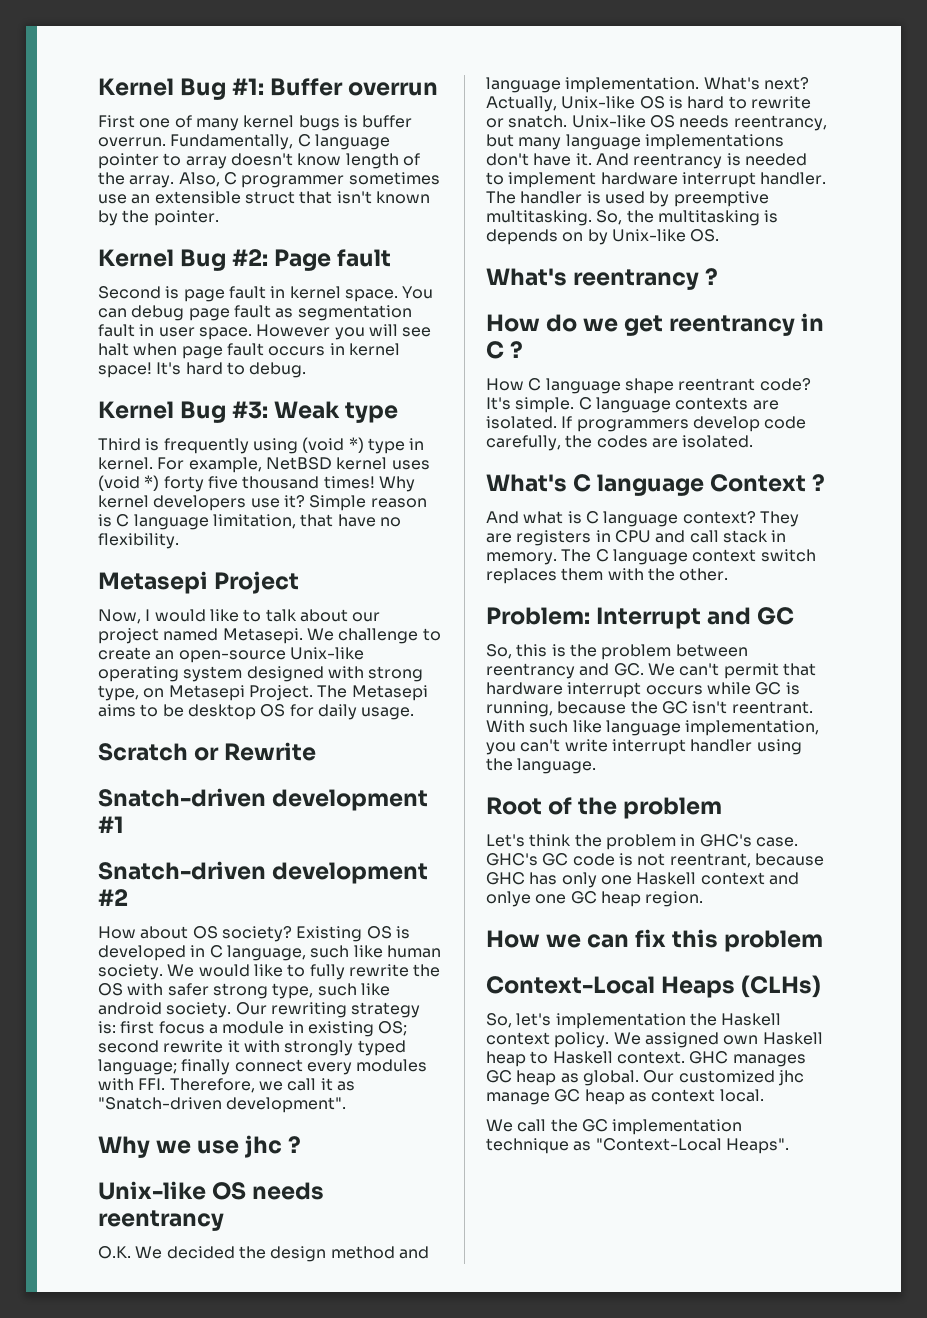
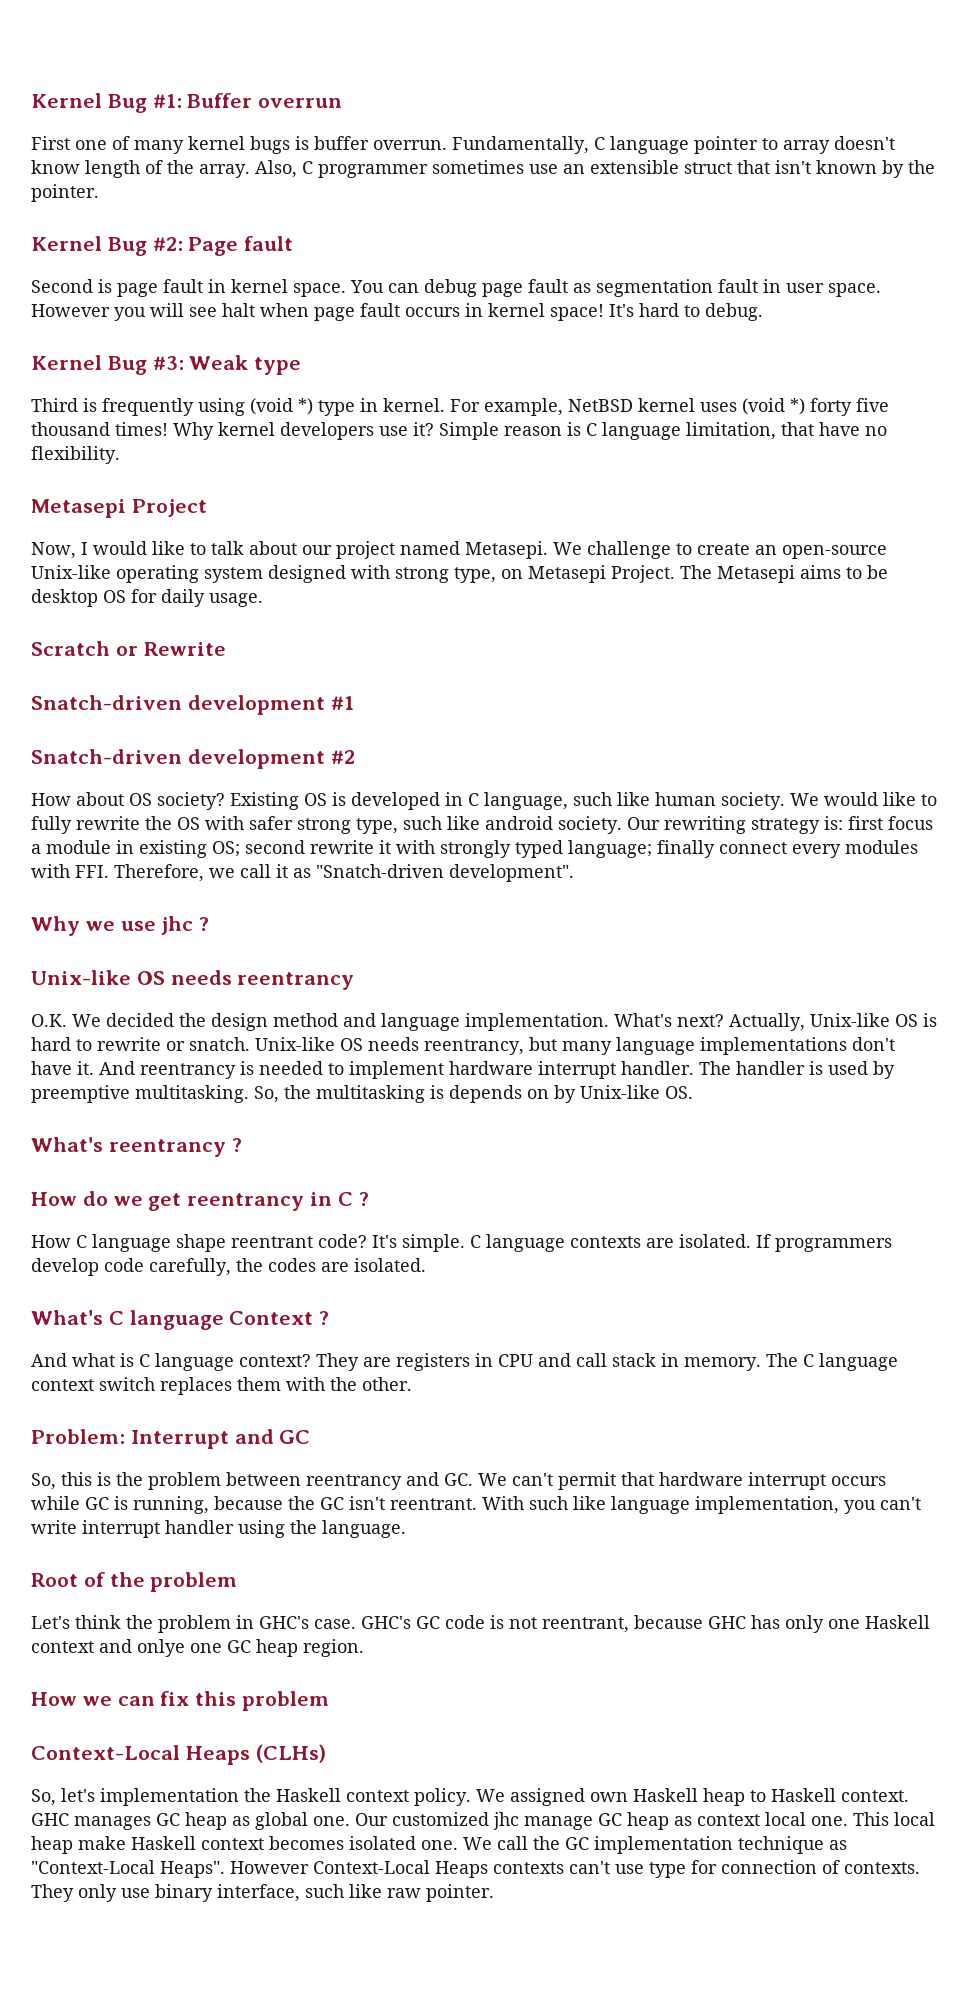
[582,1070,639,1086] global. -> [255,1812,350,1830] global one.
[719,1089,764,1102] local. // -> [765,1812,935,1826] [31,1836,458,1854] local one. This local heap make Haskell context becomes isolated one.
(789, 1146) none -> [230,1860,920,1878] [31,1884,494,1902] However Context-Local Heaps contexts can't use type for connection of contexts. They only use binary interface, such like raw pointer.

